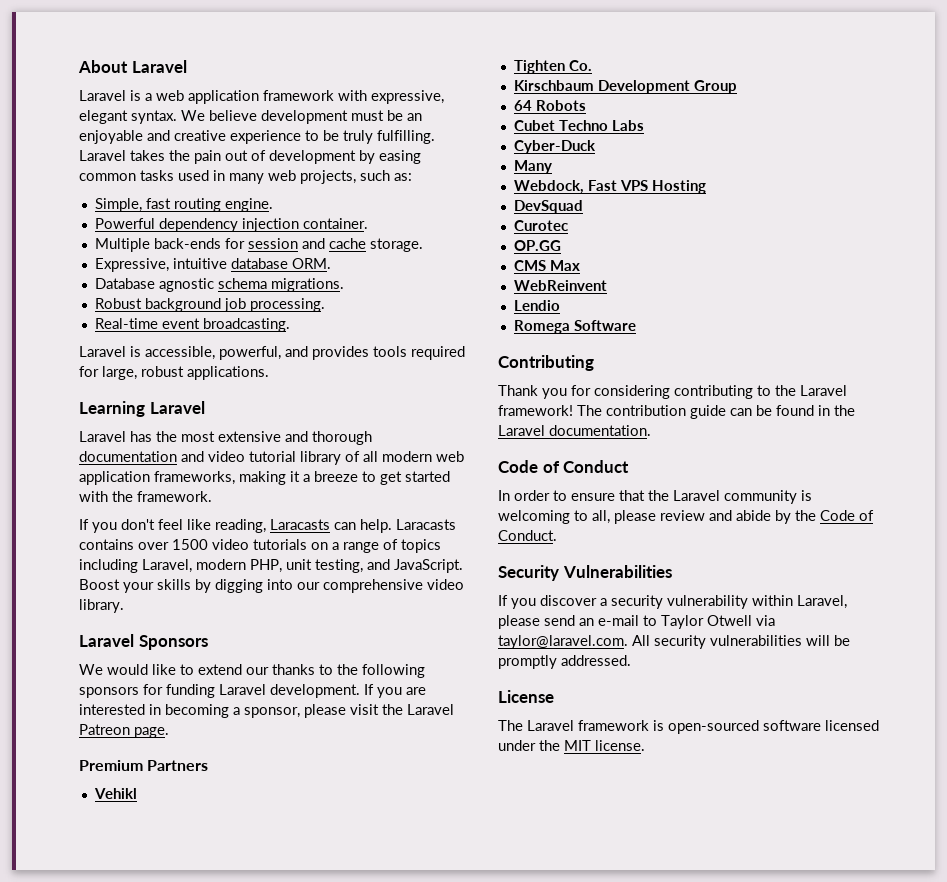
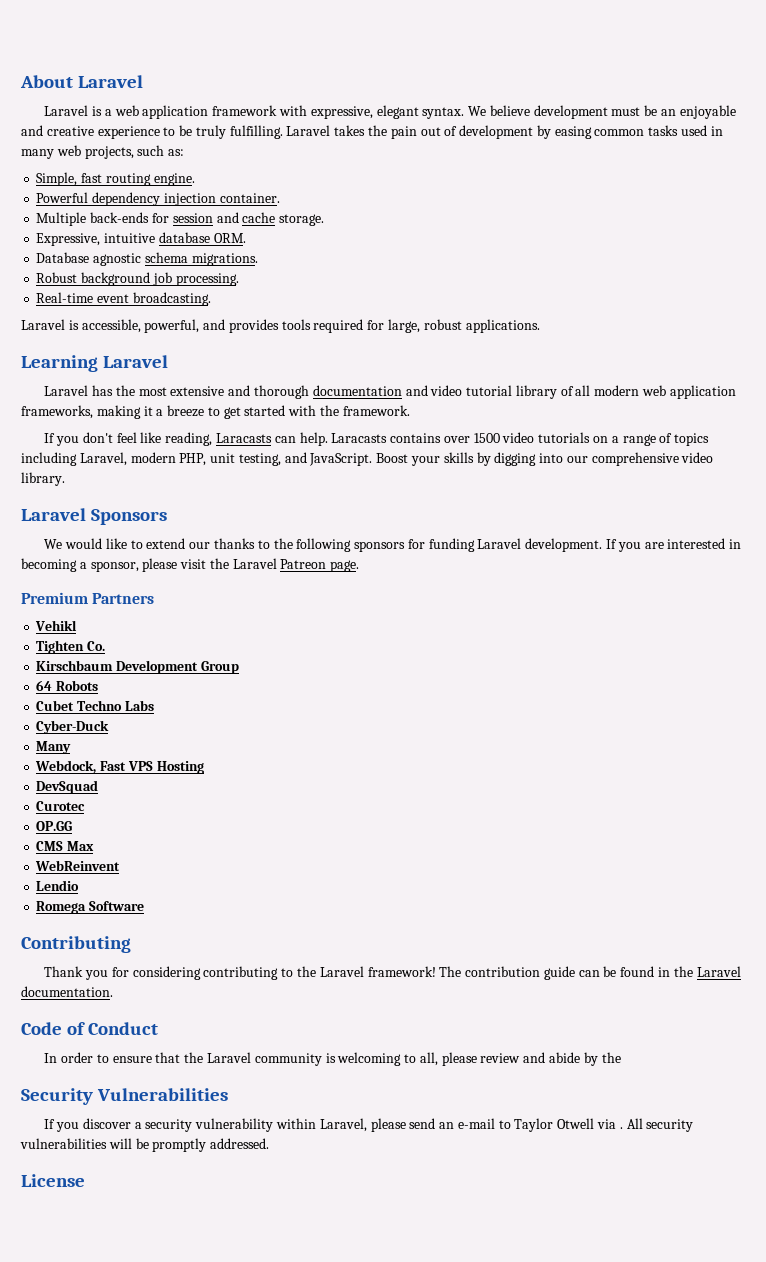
[820,510,874,521] [498,530,557,541] Code of Conduct. -> (621, 1057) none
[498,635,628,649] taylor@laravel.com. -> [619,1127,623,1129] .
[498,720,879,734] [498,740,645,751] // The Laravel framework is open-sourced software licensed under the MIT license. -> (85, 1180) none

